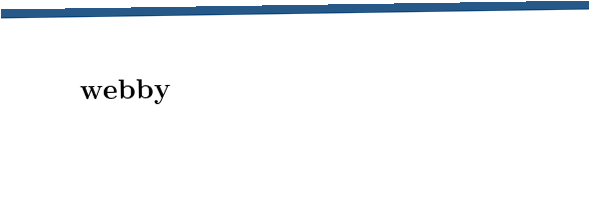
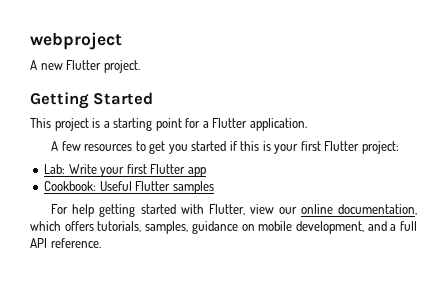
[79,78,172,106] webby -> [30,32,122,50] [30,60,140,73] [30,92,154,109] [30,118,307,131] [51,141,399,154] [44,164,206,177] [44,181,214,194] [51,204,417,217] [30,221,417,234] [30,238,101,248] webproject // A new Flutter project. // Getting Started // This project is a starting point for a Flutter application. // A few resources to get you started if this is your first Flutter project: // Lab: Write your first Flutter app // Cookbook: Useful Flutter samples // For help getting started with Flutter, view our online documentation, which offers tutorials, samples, guidance on mobile development, and a full API reference.

